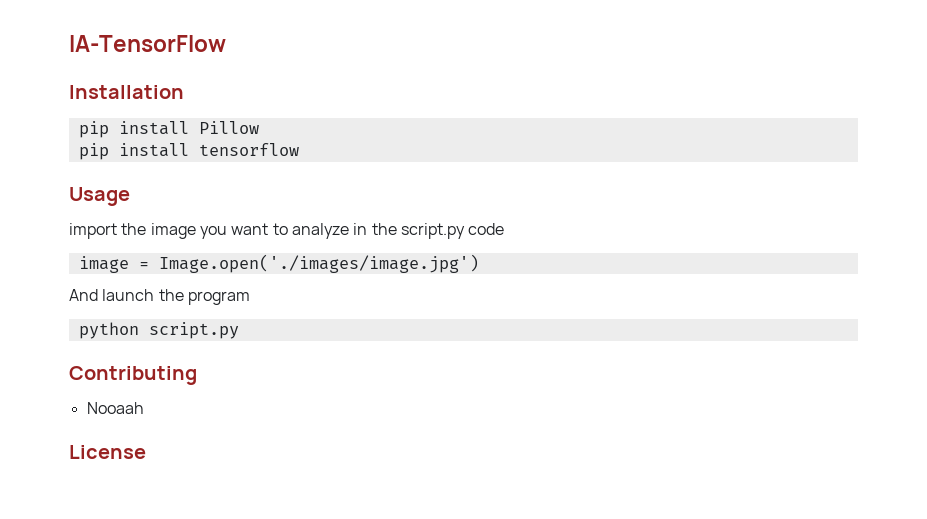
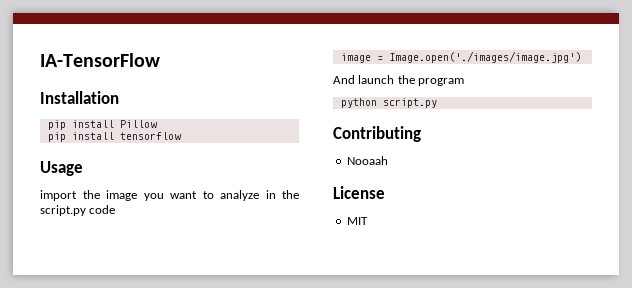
(146, 452) none -> [346,217,368,225] // MIT

